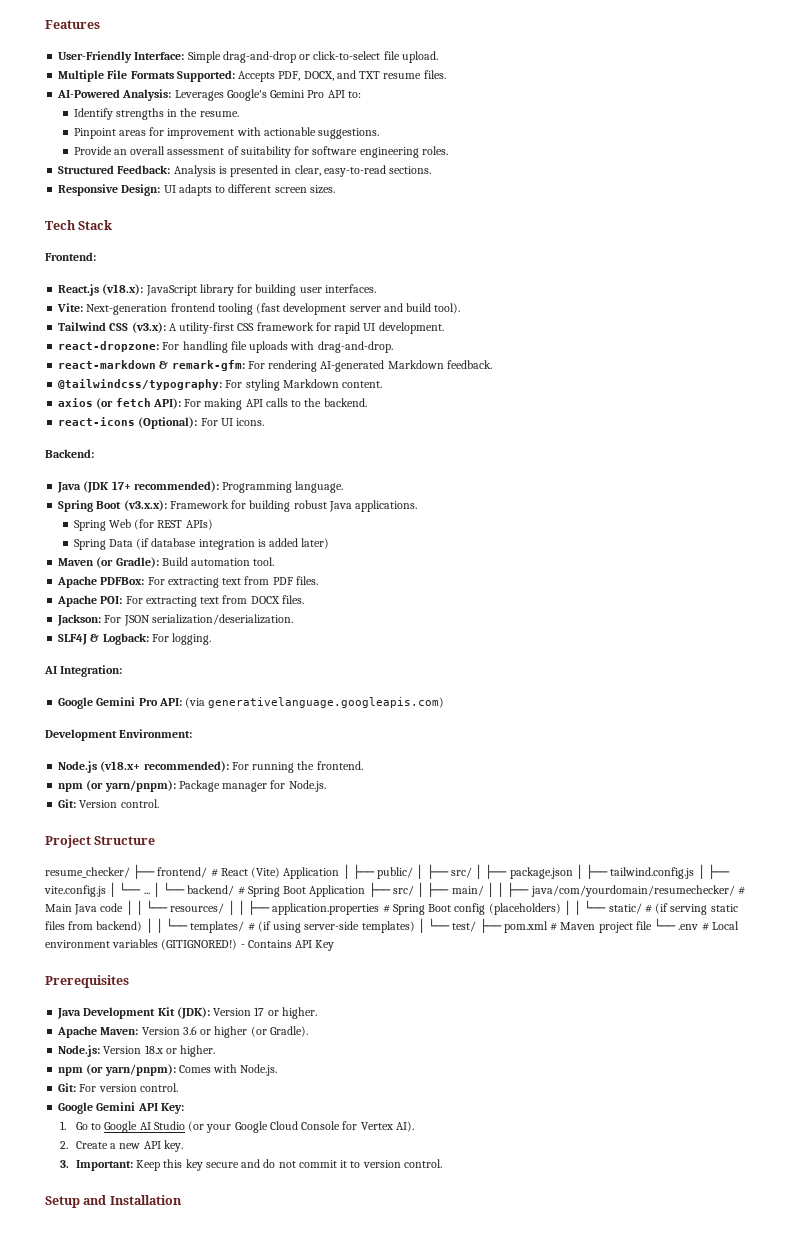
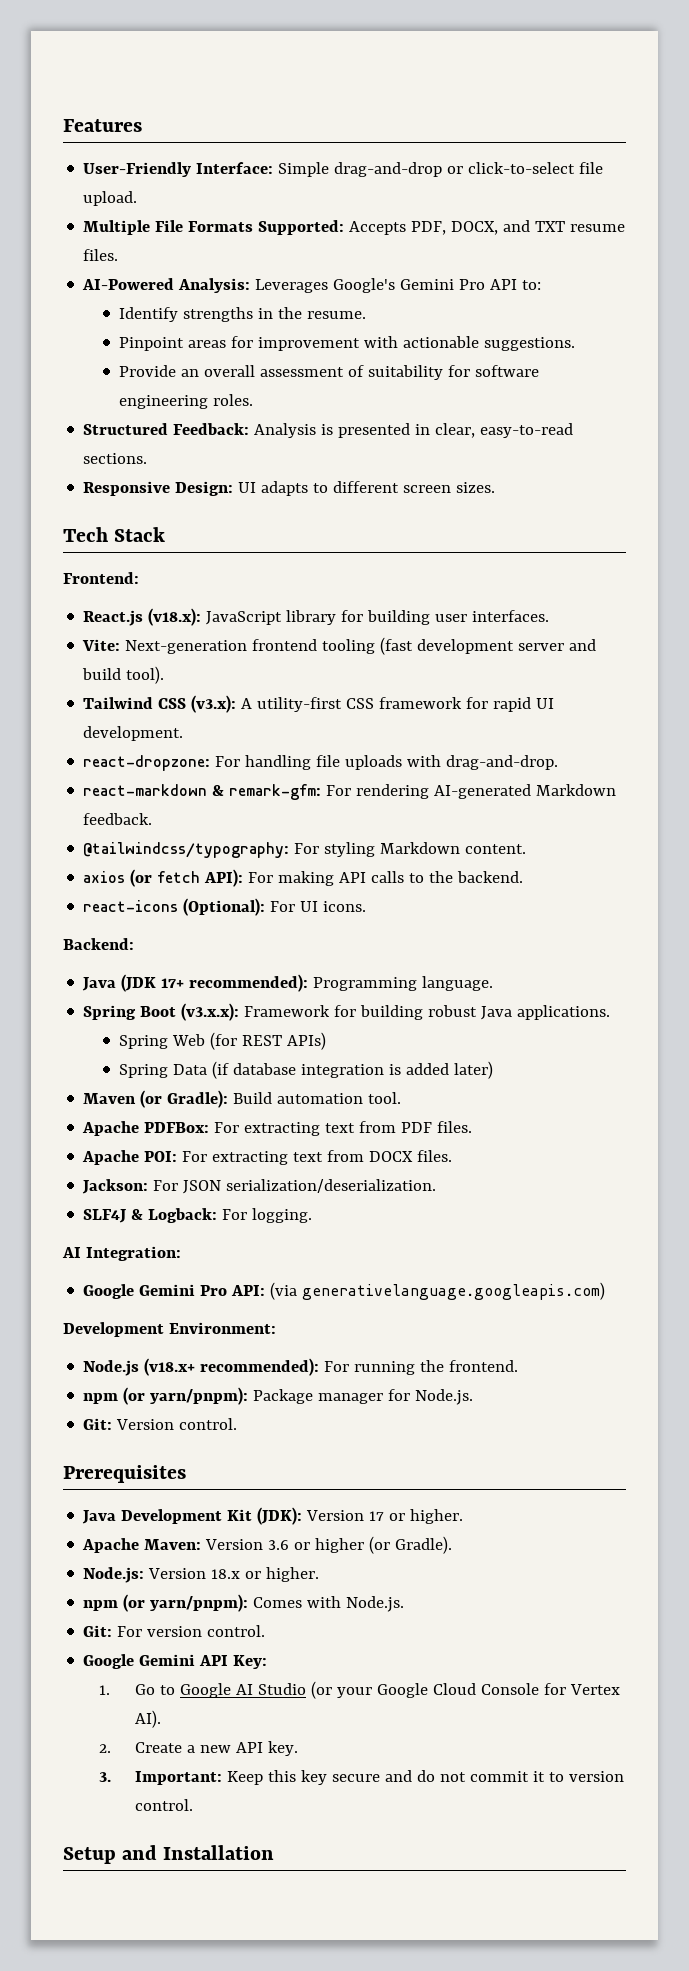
[45,835,156,848] [45,864,730,879] [44,882,745,897] [45,900,738,915] [45,918,739,933] [45,939,335,951] // Project Structure // resume_checker/ ├── frontend/ # React (Vite) Application │ ├── public/ │ ├── src/ │ ├── package.json │ ├── tailwind.config.js │ ├── vite.config.js │ └── ... │ └── backend/ # Spring Boot Application ├── src/ │ ├── main/ │ │ ├── java/com/yourdomain/resumechecker/ # Main Java code │ │ └── resources/ │ │ ├── application.properties # Spring Boot config (placeholders) │ │ └── static/ # (if serving static files from backend) │ │ └── templates/ # (if using server-side templates) │ └── test/ ├── pom.xml # Maven project file └── .env # Local environment variables (GITIGNORED!) - Contains API Key -> (238, 1424) none

